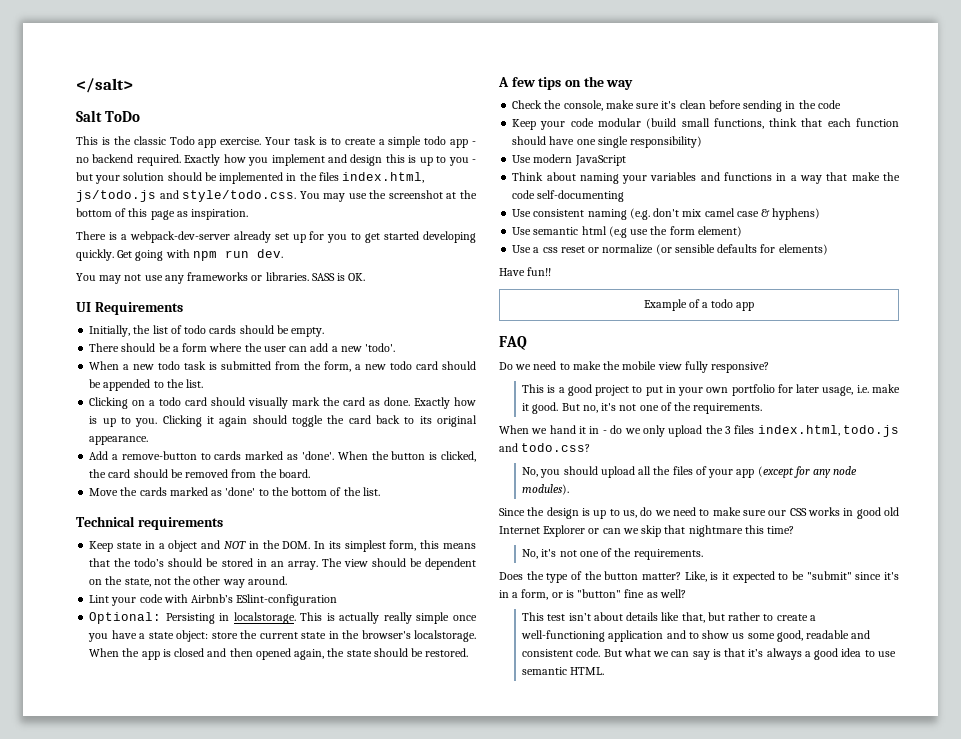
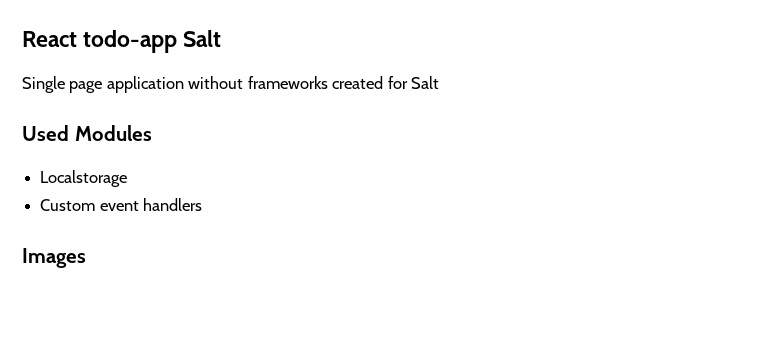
[76,78,133,93] [76,110,141,122] [76,136,476,148] [76,154,477,166] [76,172,425,184] [76,190,477,202] [76,208,249,220] [76,231,476,243] [76,249,283,261] [76,272,366,284] [76,302,183,315] [89,325,325,337] [89,343,396,352] [89,361,476,372] [89,379,204,391] [89,397,476,409] [89,415,478,427] [89,436,149,445] [89,451,476,462] [89,469,310,478] [89,487,380,496] [76,516,223,530] [89,540,477,552] [89,558,477,570] [89,576,287,588] [89,594,338,606] [89,612,478,624] [88,630,477,642] [89,648,469,660] [498,76,634,90] [512,100,841,112] [512,118,899,130] [512,136,703,148] [512,154,626,166] [512,172,900,184] [512,190,625,202] [512,208,821,220] [512,226,742,238] [512,244,828,255] [499,267,552,276] [643,299,755,311] [499,336,527,350] [499,361,770,373] [522,384,900,396] [522,402,763,414] [499,425,899,437] [499,443,591,452] [522,466,858,478] [522,484,570,495] [499,507,899,519] [499,525,795,537] [522,548,703,560] [499,571,899,583] [499,589,686,600] [522,612,816,623] [521,630,871,642] [522,648,896,660] [522,667,605,675] </salt> // Salt ToDo // This is the classic Todo app exercise. Your task is to create a simple todo app - no backend required. Exactly how you implement and design this is up to you - but your solution should be implemented in the files index.html, js/todo.js and style/todo.css. You may use the screenshot at the bottom of this page as inspiration. // There is a webpack-dev-server already set up for you to get started developing quickly. Get going with npm run dev. // You may not use any frameworks or libraries. SASS is OK. // UI Requirements // Initially, the list of todo cards should be empty. // There should be a form where the user can add a new 'todo'. // When a new todo task is submitted from the form, a new todo card should be appended to the list. // Clicking on a todo card should visually mark the card as done. Exactly how is up to you. Clicking it again should toggle the card back to its original appearance. // Add a remove-button to cards marked as 'done'. When the button is clicked, the card should be removed from the board. // Move the cards marked as 'done' to the bottom of the list. // Technical requirements // Keep state in a object and NOT in the DOM. In its simplest form, this means that the todo’s should be stored in an array. The view should be dependent on the state, not the other way around. // Lint your code with Airbnb’s ESlint-configuration // Optional: Persisting in localstorage. This is actually really simple once you have a state object: store the current state in the browser's localstorage. When the app is closed and then opened again, the state should be restored. // A few tips on the way // Check the console, make sure it's clean before sending in the code // Keep your code modular (build small functions, think that each function should have one single responsibility) // Use modern JavaScript // Think about naming your variables and functions in a way that make the code self-documenting // Use consistent naming (e.g. don't mix camel case & hyphens) // Use semantic html (e.g use the form element) // Use a css reset or normalize (or sensible defaults for elements) // Have fun!! // Example of a todo app // FAQ // Do we need to make the mobile view fully responsive? // This is a good project to put in your own portfolio for later usage, i.e. make it good. But no, it's not one of the requirements. // When we hand it in - do we only upload the 3 files index.html, todo.js and todo.css? // No, you should upload all the files of your app (except for any node modules). // Since the design is up to us, do we need to make sure our CSS works in good old Internet Explorer or can we skip that nightmare this time? // No, it's not one of the requirements. // Does the type of the button matter? Like, is it expected to be "submit" since it's in a form, or is "button" fine as well? // This test isn’t about details like that, but rather to create a well-functioning application and to show us some good, readable and consistent code. But what we can say is that it’s always a good idea to use semantic HTML. -> [22,30,222,53] [22,76,440,93] [22,125,152,141] [40,170,128,187] [40,198,203,211] [22,248,86,268] React todo-app Salt // Single page application without frameworks created for Salt // Used Modules // Localstorage // Custom event handlers // Images

